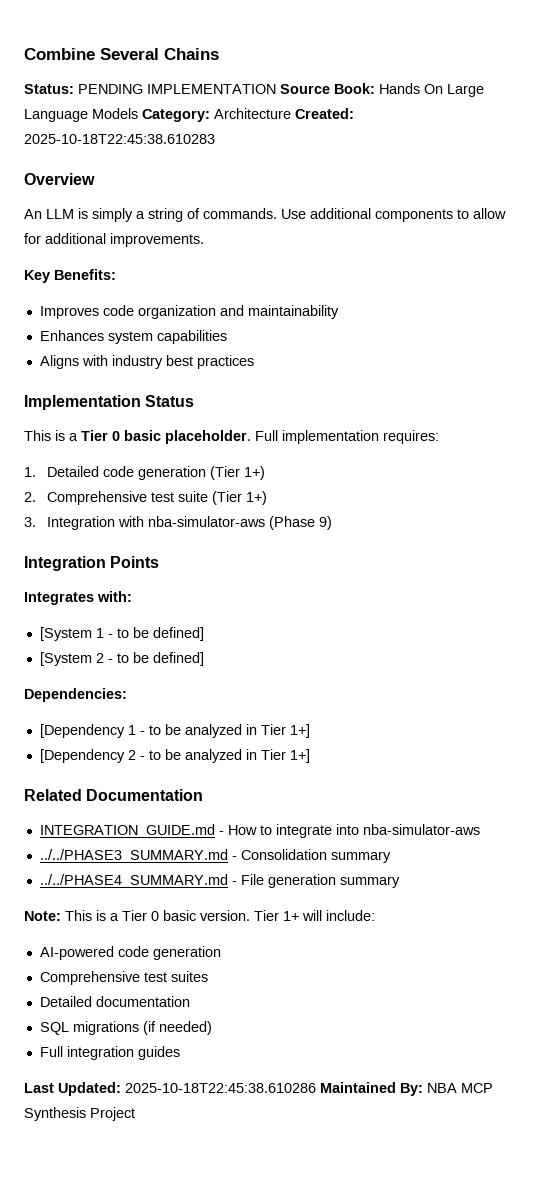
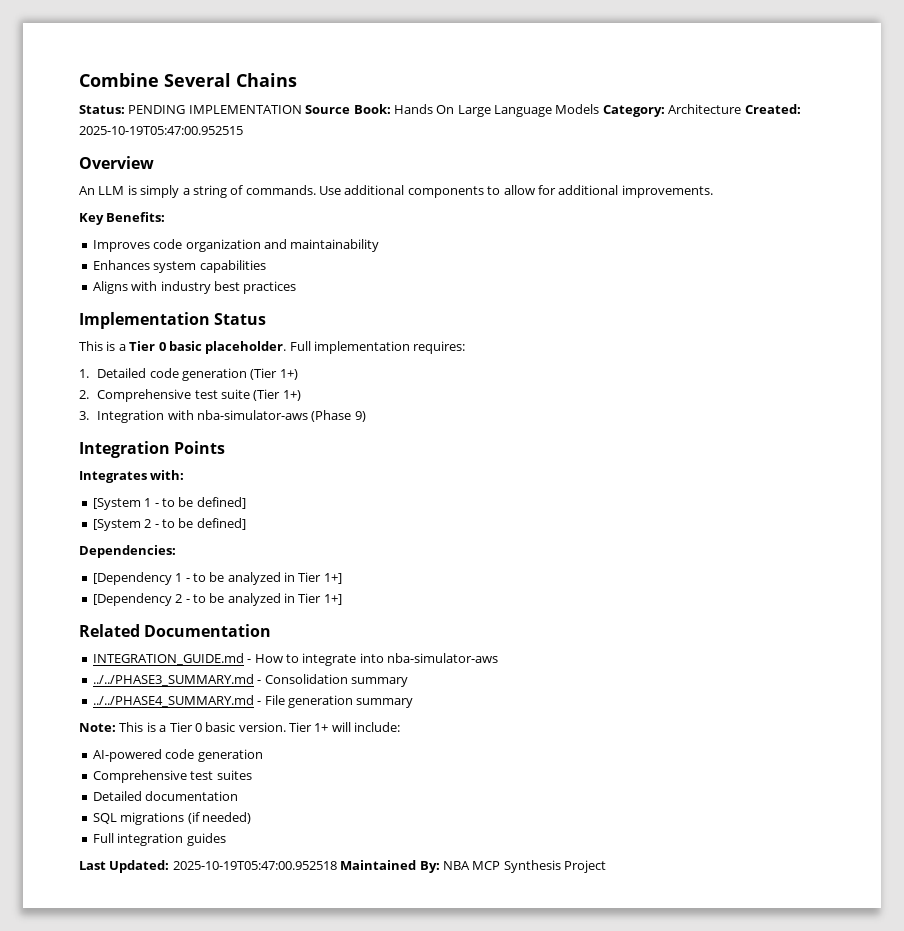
[24,134,215,144] 2025-10-18T22:45:38.610283 -> [79,126,243,135] 2025-10-19T05:47:00.952515
[125,1083,316,1093] 2025-10-18T22:45:38.610286 -> [172,861,337,870] 2025-10-19T05:47:00.952518

